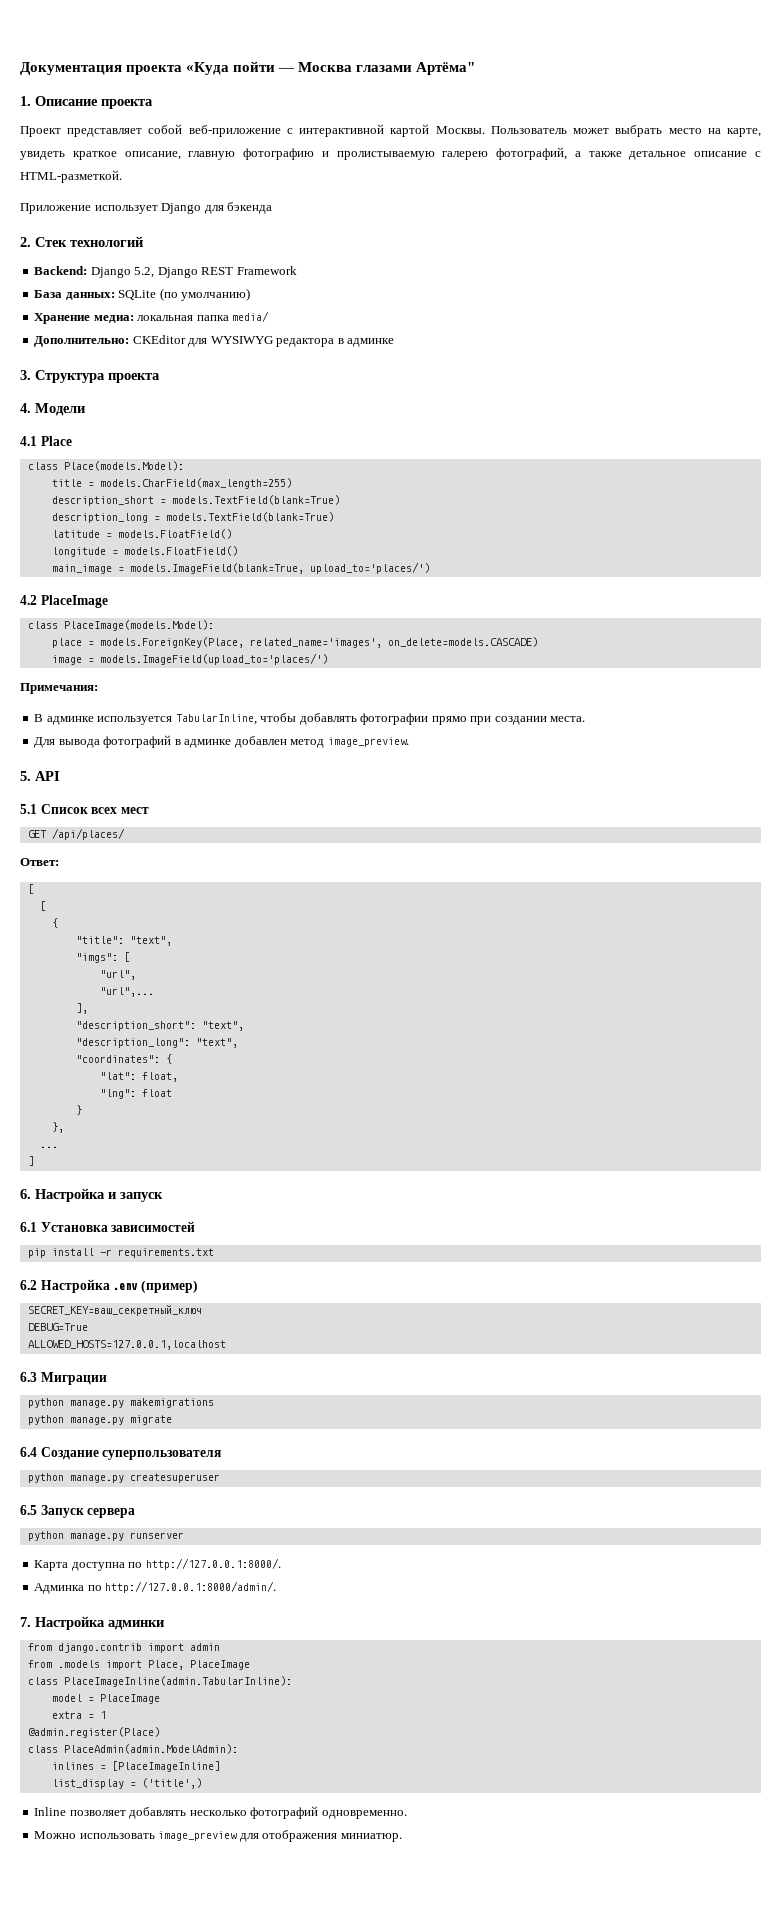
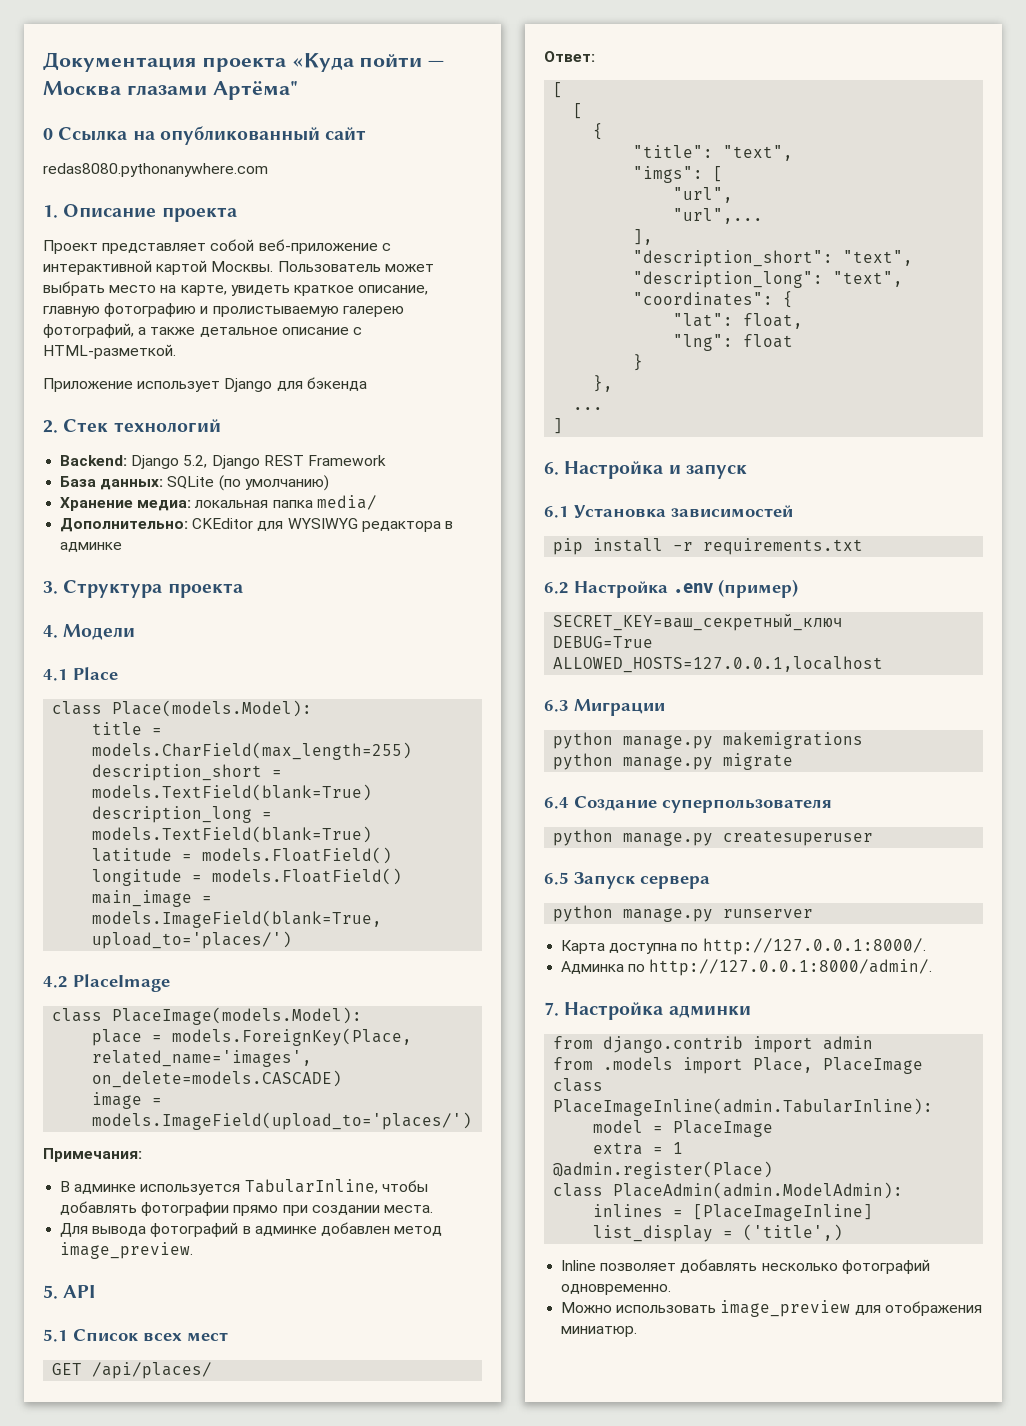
(476, 68) none -> [43,126,367,145] [43,163,268,177] // 0 Ссылка на опубликованный сайт // redas8080.pythonanywhere.com

